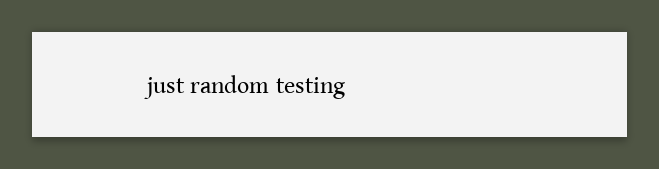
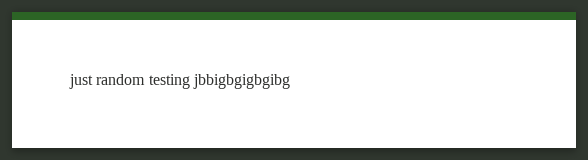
(345, 88) none -> [192,74,290,89] jbbigbgigbgibg

